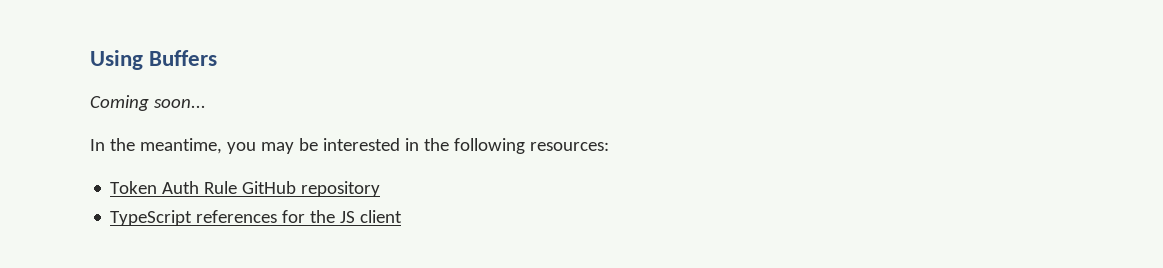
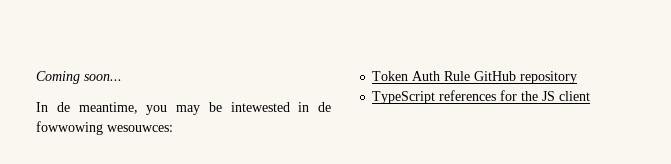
[90,50,218,70] Using Buffers // -> (36, 77) none
[109,138,135,151] the -> [56,102,70,112] de
[322,138,609,154] interested in the following resources: -> [230,102,331,112] [36,121,173,135] intewested in de fowwowing wesouwces:

